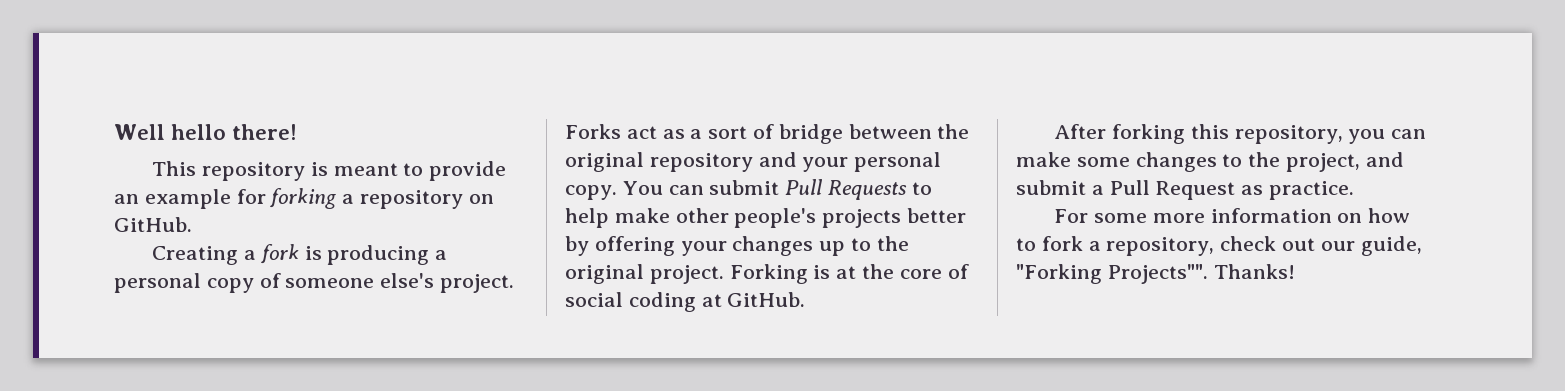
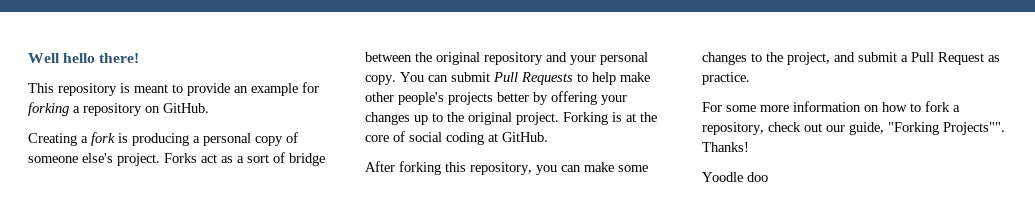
(1295, 271) none -> [702,172,768,182] // Yoodle doo

